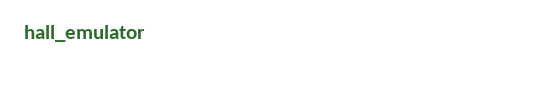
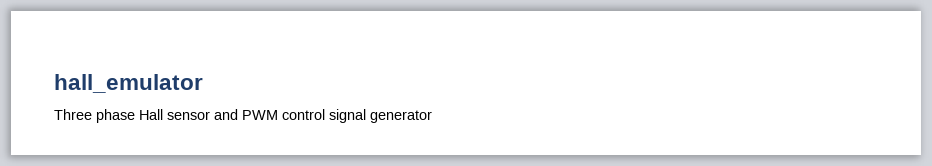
(145, 33) none -> [54,109,432,123] // Three phase Hall sensor and PWM control signal generator

